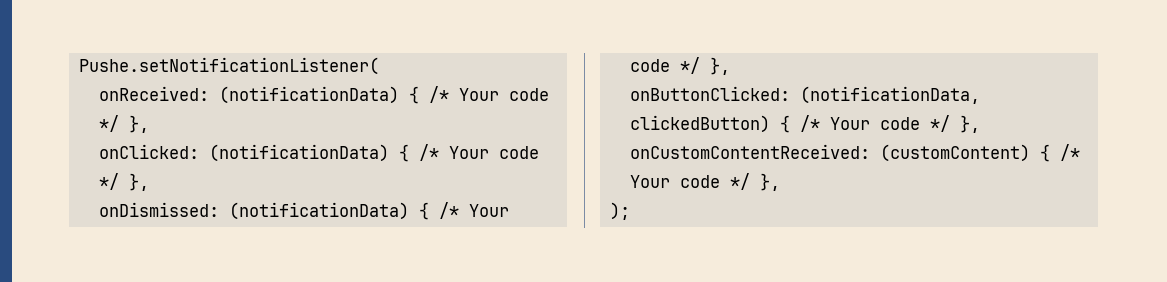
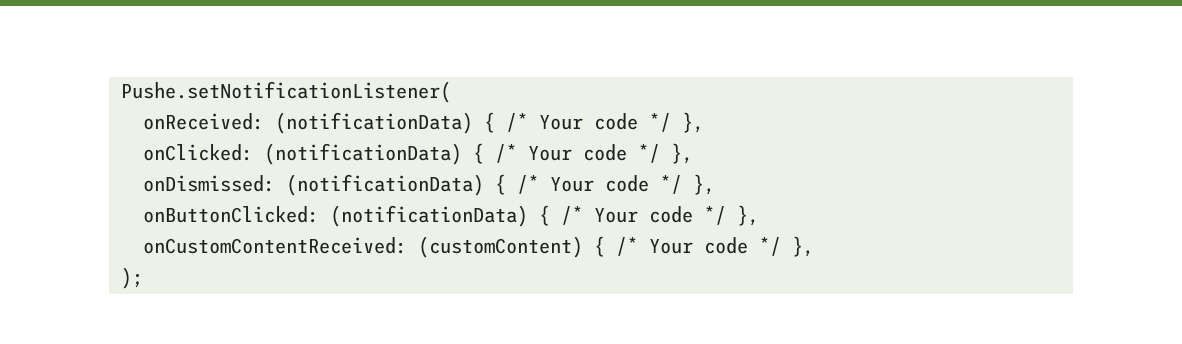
[800,86,981,104] [630,115,771,133] (notificationData, clickedButton) -> [330,205,529,227] (notificationData)

